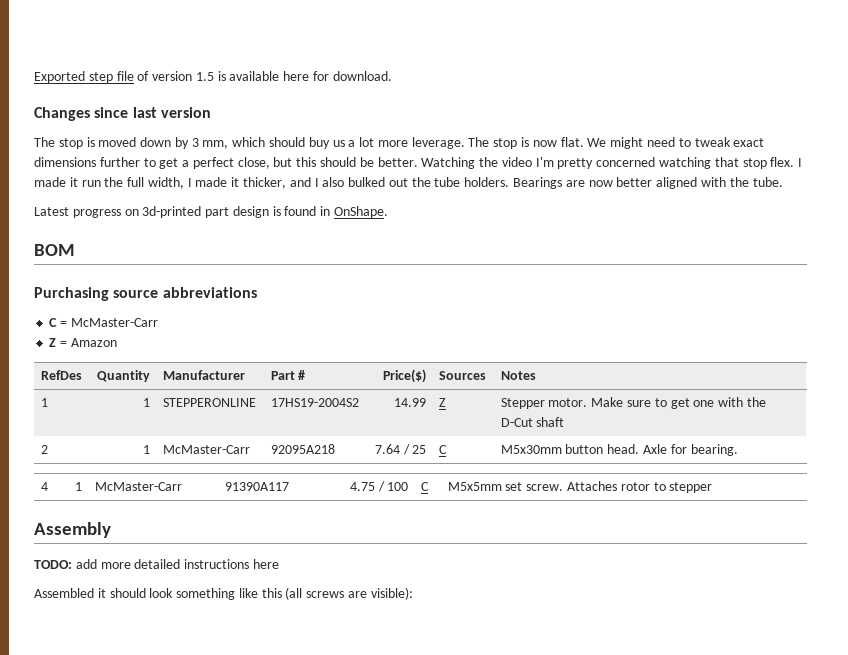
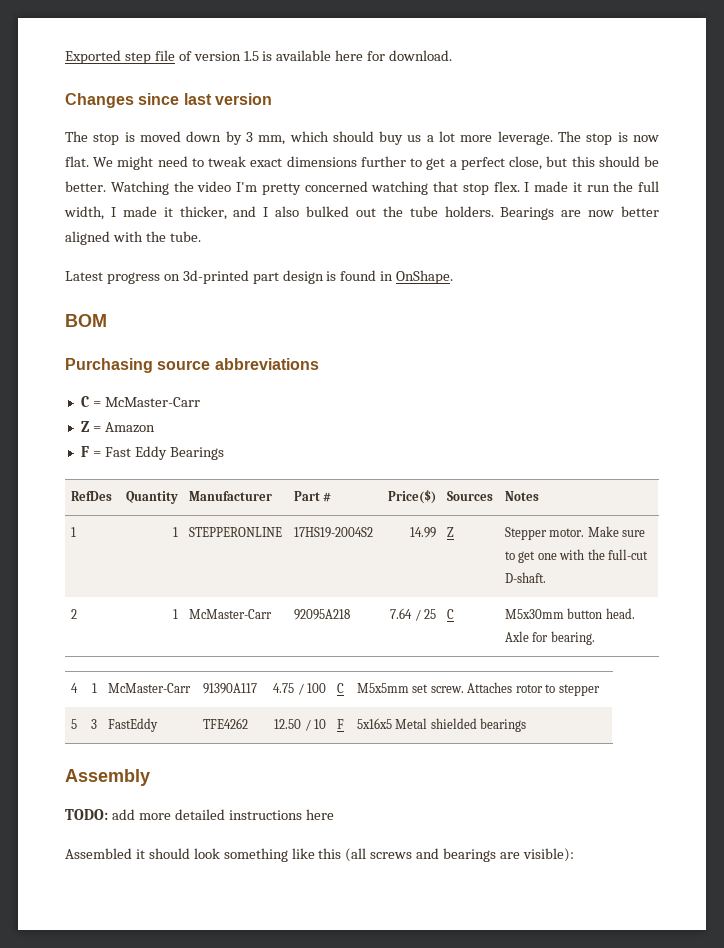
(117, 342) none -> [80,446,224,460] // F = Fast Eddy Bearings
[500,417,565,427] D-Cut shaft -> [608,549,649,560] [504,572,546,583] full-cut D-shaft.
(713, 487) none -> [70,719,77,729] [91,719,98,729] [107,718,158,732] [202,718,248,729] [274,719,327,731] [336,719,344,729] [356,718,527,732] // 5 | 3 | FastEddy | TFE4262 | 12.50 / 10 | F | 5x16x5 Metal shielded bearings
(345, 594) none -> [416,848,497,862] and bearings

